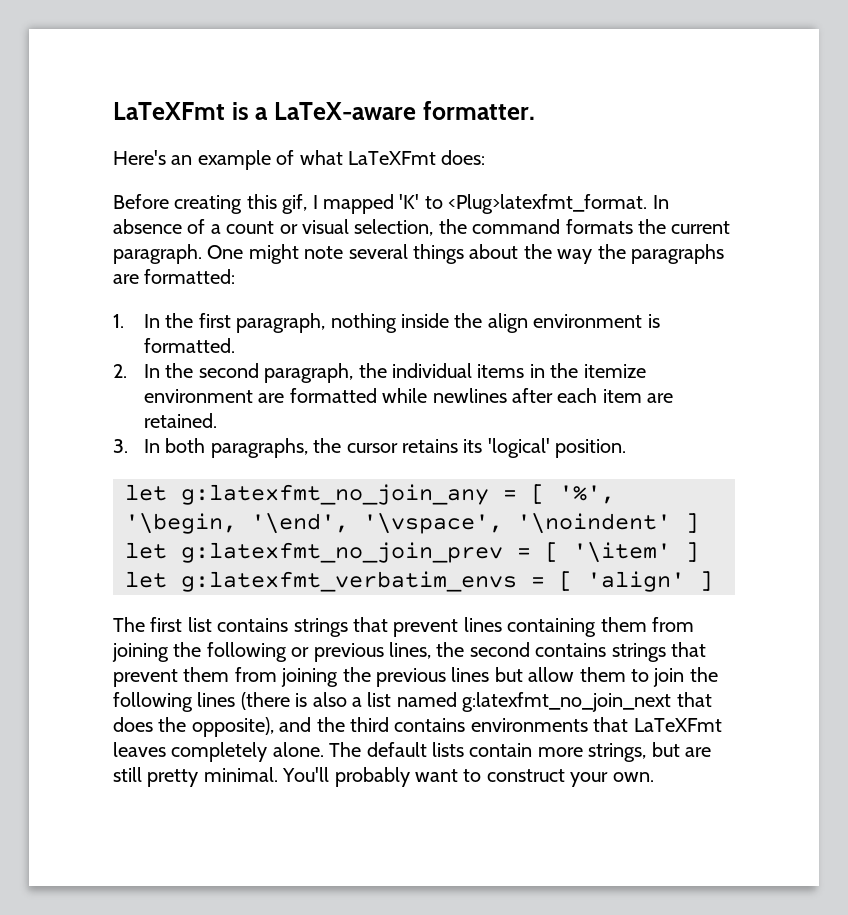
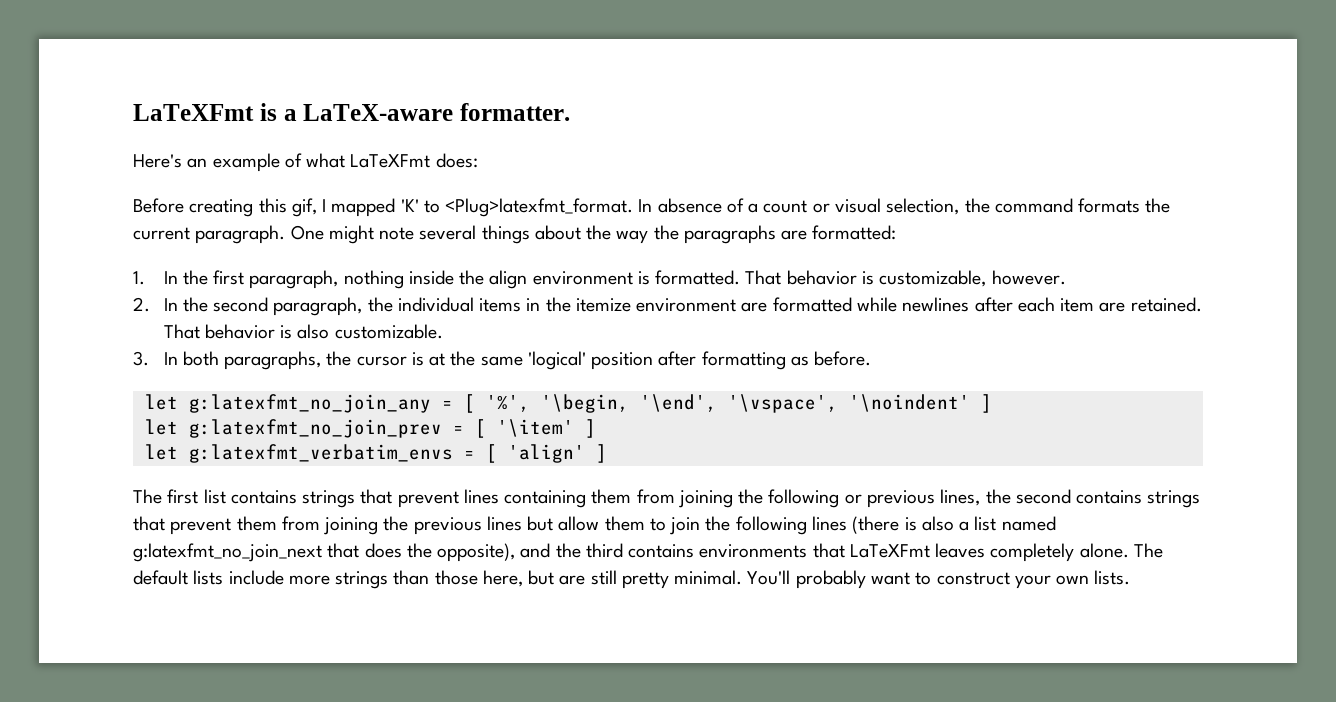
(235, 345) none -> [745,270,1066,287] That behavior is customizable, however.
(217, 420) none -> [163,324,443,339] That behavior is also customizable.
[401,438,627,458] retains its 'logical' position. -> [411,351,872,370] is at the same 'logical' position after formatting as before.
[469,743,647,762] contain more strings, -> [228,570,523,589] include more strings than those here,
[612,772,654,782] own. -> [1056,570,1131,585] own lists.

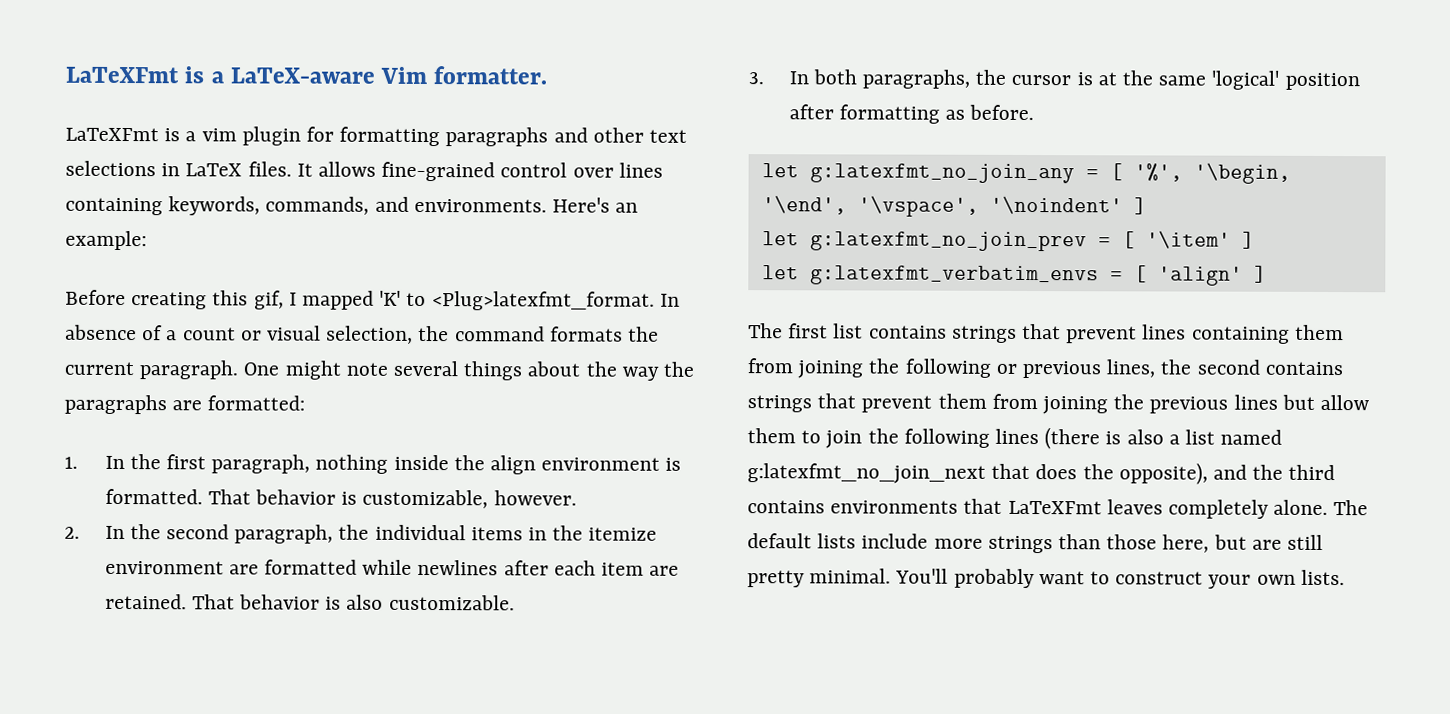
(454, 112) none -> [380,66,428,85] Vim
[133,153,478,172] Here's an example of what LaTeXFmt does: -> [65,126,688,147] [65,160,663,182] [65,196,639,216] [65,230,147,251] LaTeXFmt is a vim plugin for formatting paragraphs and other text selections in LaTeX files. It allows fine-grained control over lines containing keywords, commands, and environments. Here's an example:

